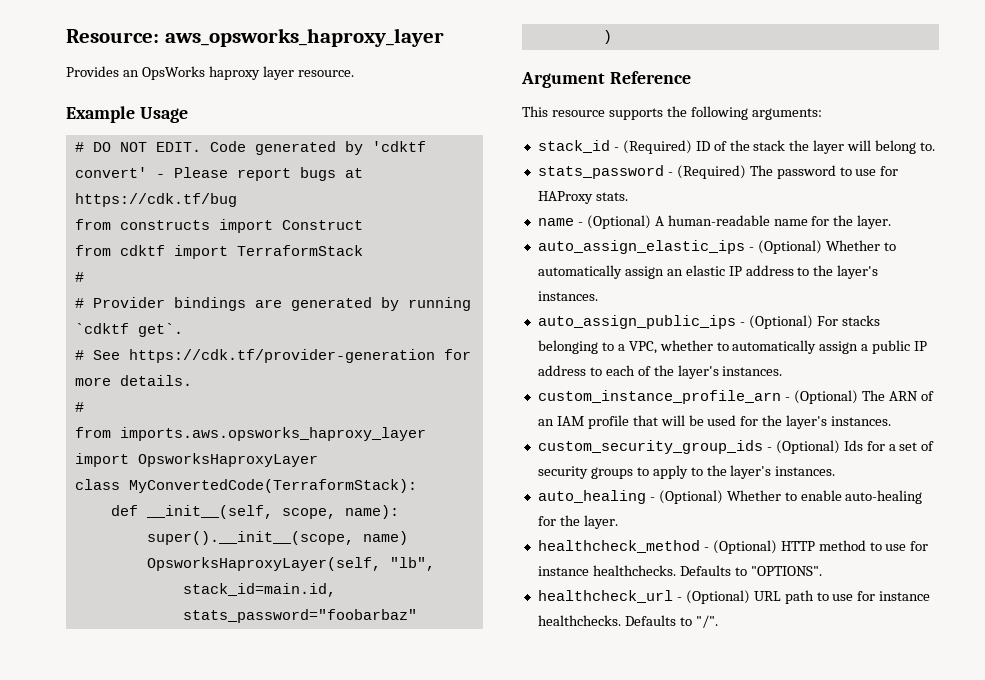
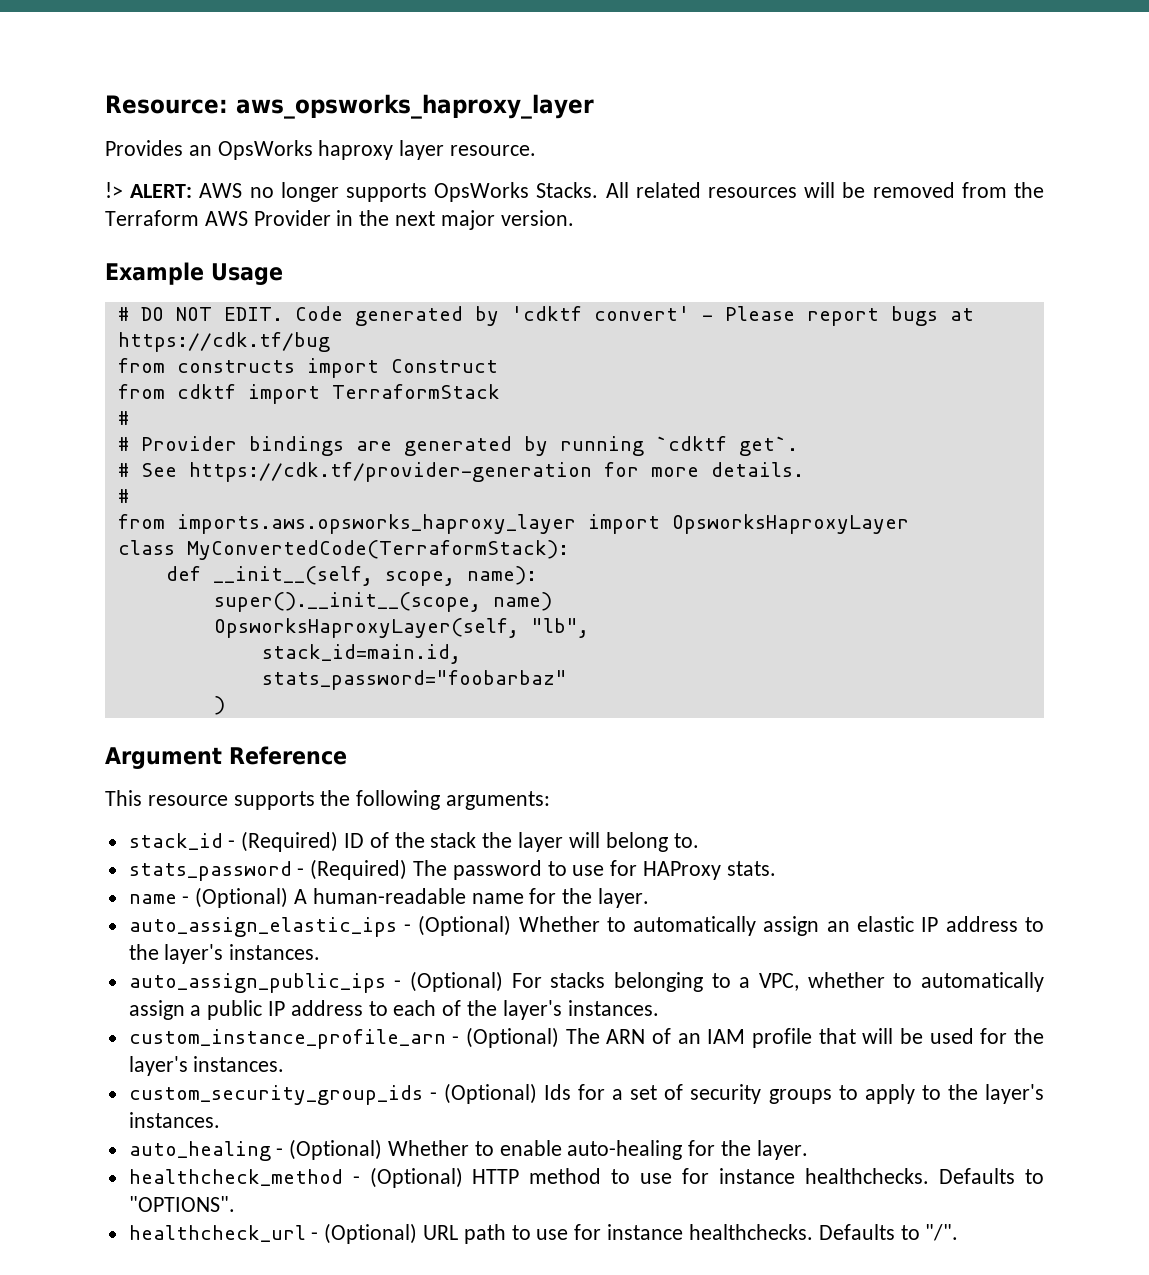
(354, 73) none -> [105,182,1045,202] [105,210,574,230] // !> ALERT: AWS no longer supports OpsWorks Stacks. All related resources will be removed from the Terraform AWS Provider in the next major version.

